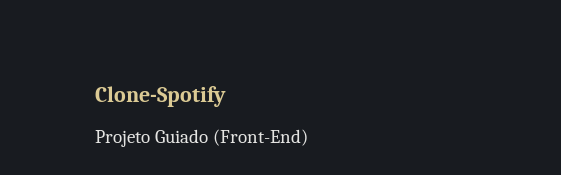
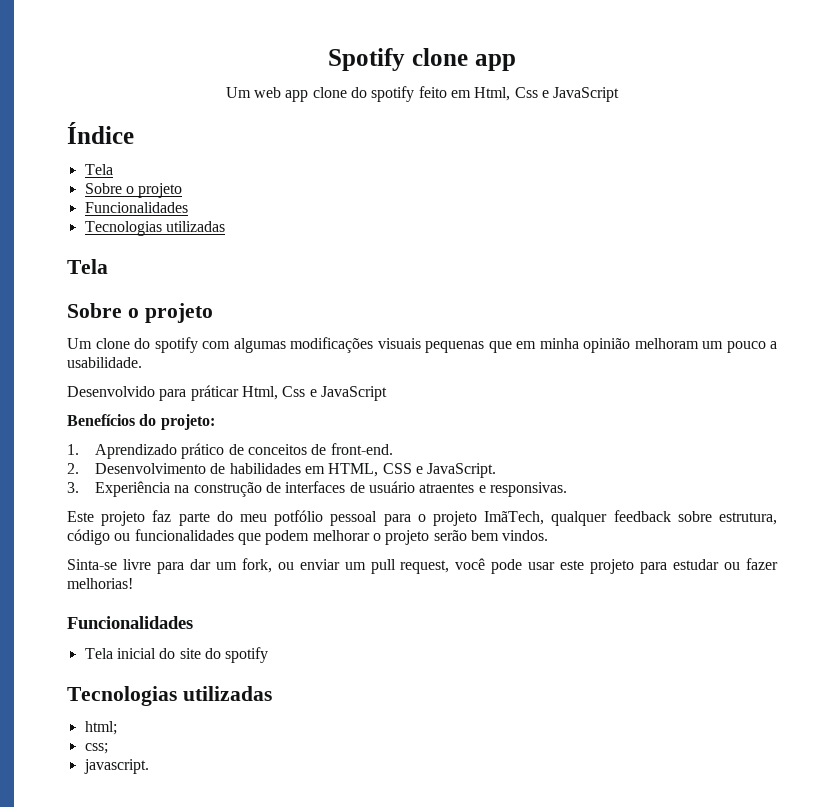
[95,86,226,107] [95,129,309,147] Clone-Spotify // Projeto Guiado (Front-End) -> [328,48,516,71] [225,86,620,102] [67,122,134,144] [84,164,113,175] [84,183,183,198] [84,202,188,213] [84,221,225,236] [67,259,108,274] [67,303,213,323] [67,337,777,353] [67,357,142,368] [67,385,387,401] [67,414,215,430] [67,443,393,459] [67,463,497,478] [67,481,568,497] [67,510,777,526] [67,529,549,545] [67,558,778,574] [67,578,133,589] [67,616,193,629] [84,647,269,663] [67,686,272,706] [84,721,117,735] [84,743,108,754] [83,759,149,774] Spotify clone app // Um web app clone do spotify feito em Html, Css e JavaScript // Índice // Tela // Sobre o projeto // Funcionalidades // Tecnologias utilizadas // Tela // Sobre o projeto // Um clone do spotify com algumas modificações visuais pequenas que em minha opinião melhoram um pouco a usabilidade. // Desenvolvido para práticar Html, Css e JavaScript // Benefícios do projeto: // 1. Aprendizado prático de conceitos de front-end. // 2. Desenvolvimento de habilidades em HTML, CSS e JavaScript. // 3. Experiência na construção de interfaces de usuário atraentes e responsivas. // Este projeto faz parte do meu potfólio pessoal para o projeto ImãTech, qualquer feedback sobre estrutura, código ou funcionalidades que podem melhorar o projeto serão bem vindos. // Sinta-se livre para dar um fork, ou enviar um pull request, você pode usar este projeto para estudar ou fazer melhorias! // Funcionalidades // Tela inicial do site do spotify // Tecnologias utilizadas // html; // css; // javascript.

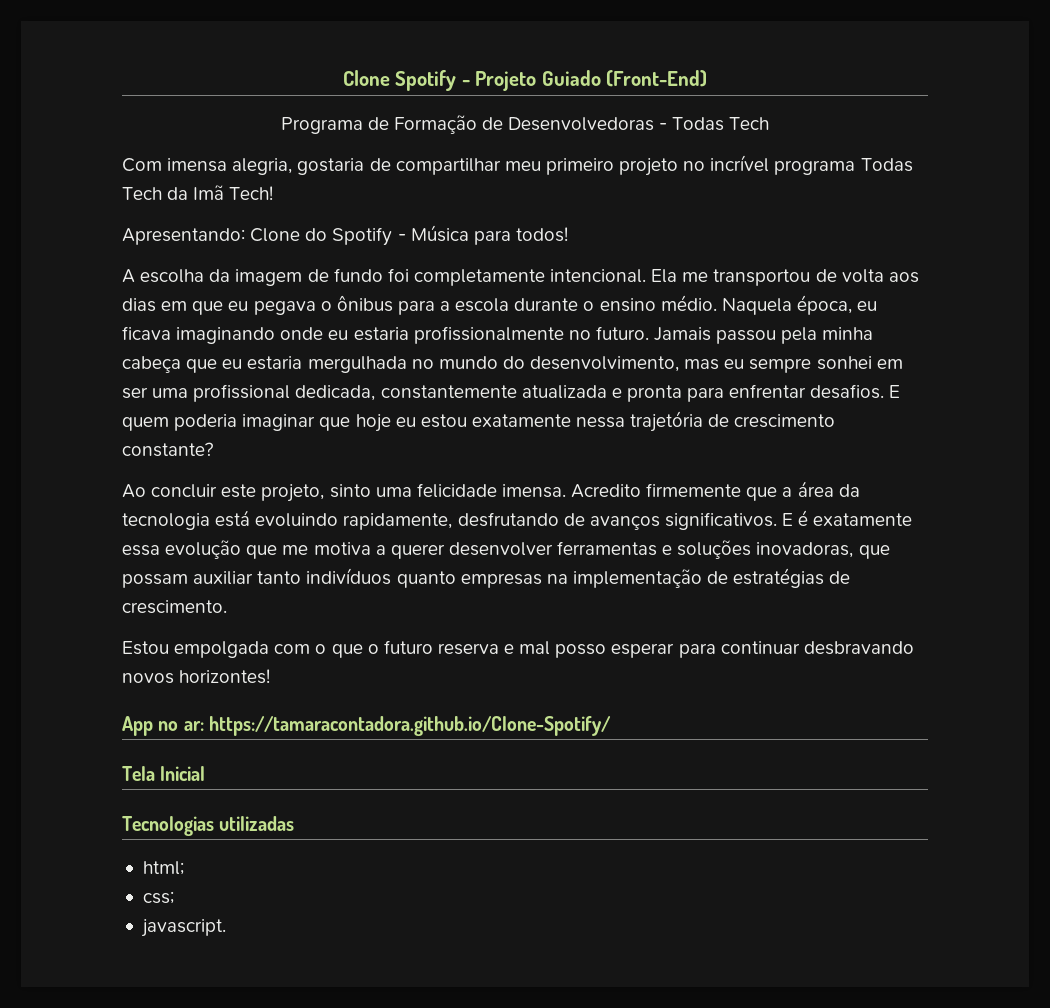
[328,48,516,71] [225,86,620,102] [67,122,134,144] [84,164,113,175] [84,183,183,198] [84,202,188,213] [84,221,225,236] [67,259,108,274] [67,303,213,323] [67,337,777,353] [67,357,142,368] [67,385,387,401] [67,414,215,430] [67,443,393,459] [67,463,497,478] [67,481,568,497] [67,510,777,526] [67,529,549,545] [67,558,778,574] [67,578,133,589] [67,616,193,629] [84,647,269,663] Spotify clone app // Um web app clone do spotify feito em Html, Css e JavaScript // Índice // Tela // Sobre o projeto // Funcionalidades // Tecnologias utilizadas // Tela // Sobre o projeto // Um clone do spotify com algumas modificações visuais pequenas que em minha opinião melhoram um pouco a usabilidade. // Desenvolvido para práticar Html, Css e JavaScript // Benefícios do projeto: // 1. Aprendizado prático de conceitos de front-end. // 2. Desenvolvimento de habilidades em HTML, CSS e JavaScript. // 3. Experiência na construção de interfaces de usuário atraentes e responsivas. // Este projeto faz parte do meu potfólio pessoal para o projeto ImãTech, qualquer feedback sobre estrutura, código ou funcionalidades que podem melhorar o projeto serão bem vindos. // Sinta-se livre para dar um fork, ou enviar um pull request, você pode usar este projeto para estudar ou fazer melhorias! // Funcionalidades // Tela inicial do site do spotify -> [342,70,708,91] [280,115,770,134] [122,155,913,176] [122,185,274,200] [122,225,568,246] [122,268,919,286] [122,295,878,315] [122,326,874,344] [122,356,903,373] [122,384,901,402] [122,411,836,432] [122,442,213,457] [122,481,860,502] [122,510,913,530] [122,540,890,559] [122,568,851,588] [122,600,227,614] [122,640,914,658] [122,669,271,684] [122,716,611,736] [122,766,206,781] Clone Spotify - Projeto Guiado (Front-End) // Programa de Formação de Desenvolvedoras - Todas Tech // Com imensa alegria, gostaria de compartilhar meu primeiro projeto no incrível programa Todas Tech da Imã Tech! // Apresentando: Clone do Spotify - Música para todos! // A escolha da imagem de fundo foi completamente intencional. Ela me transportou de volta aos dias em que eu pegava o ônibus para a escola durante o ensino médio. Naquela época, eu ficava imaginando onde eu estaria profissionalmente no futuro. Jamais passou pela minha cabeça que eu estaria mergulhada no mundo do desenvolvimento, mas eu sempre sonhei em ser uma profissional dedicada, constantemente atualizada e pronta para enfrentar desafios. E quem poderia imaginar que hoje eu estou exatamente nessa trajetória de crescimento constante? // Ao concluir este projeto, sinto uma felicidade imensa. Acredito firmemente que a área da tecnologia está evoluindo rapidamente, desfrutando de avanços significativos. E é exatamente essa evolução que me motiva a querer desenvolver ferramentas e soluções inovadoras, que possam auxiliar tanto indivíduos quanto empresas na implementação de estratégias de crescimento. // Estou empolgada com o que o futuro reserva e mal posso esperar para continuar desbravando novos horizontes! // App no ar: https://tamaracontadora.github.io/Clone-Spotify/ // Tela Inicial

